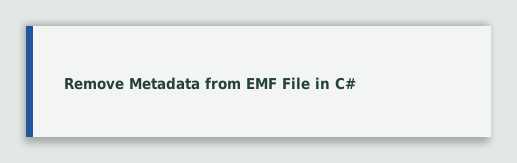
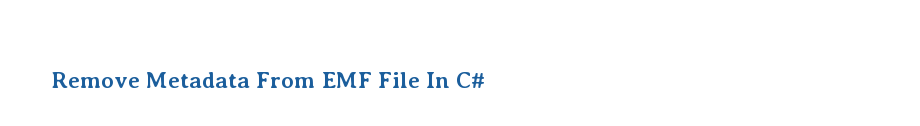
[205,77,241,90] from -> [256,72,316,88] From
[315,77,330,89] in -> [426,72,451,88] In

